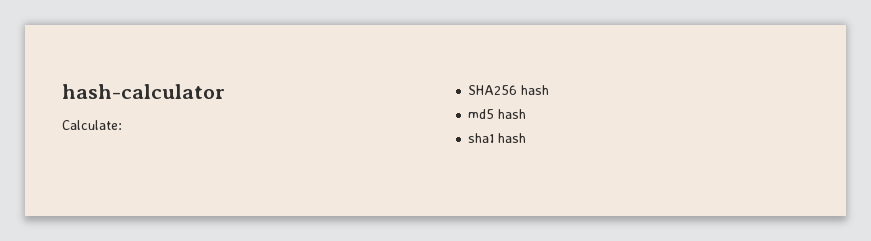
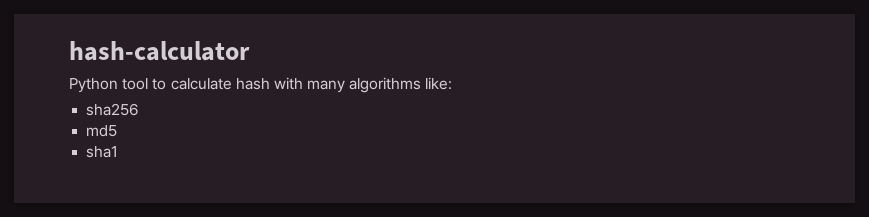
[62,120,122,130] [468,85,550,95] Calculate: // SHA256 hash -> [69,77,453,93] [86,103,140,116] Python tool to calculate hash with many algorithms like: // sha256
[498,109,527,119] hash -> (118, 131) none
[498,133,527,143] hash -> (119, 152) none

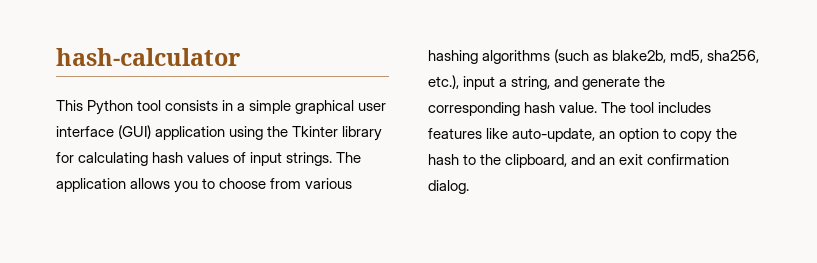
(250, 51) none -> [56,100,83,111] This
[152,77,453,93] [86,103,140,116] [86,125,118,137] [86,146,119,158] to calculate hash with many algorithms like: // sha256 // md5 // sha1 -> [165,100,387,114] [56,125,383,141] [56,152,362,166] [56,178,353,193] [428,49,760,64] [428,75,666,90] [428,102,712,116] [428,128,738,143] [428,154,730,168] [428,180,469,194] consists in a simple graphical user interface (GUI) application using the Tkinter library for calculating hash values of input strings. The application allows you to choose from various hashing algorithms (such as blake2b, md5, sha256, etc.), input a string, and generate the corresponding hash value. The tool includes features like auto-update, an option to copy the hash to the clipboard, and an exit confirmation dialog.

